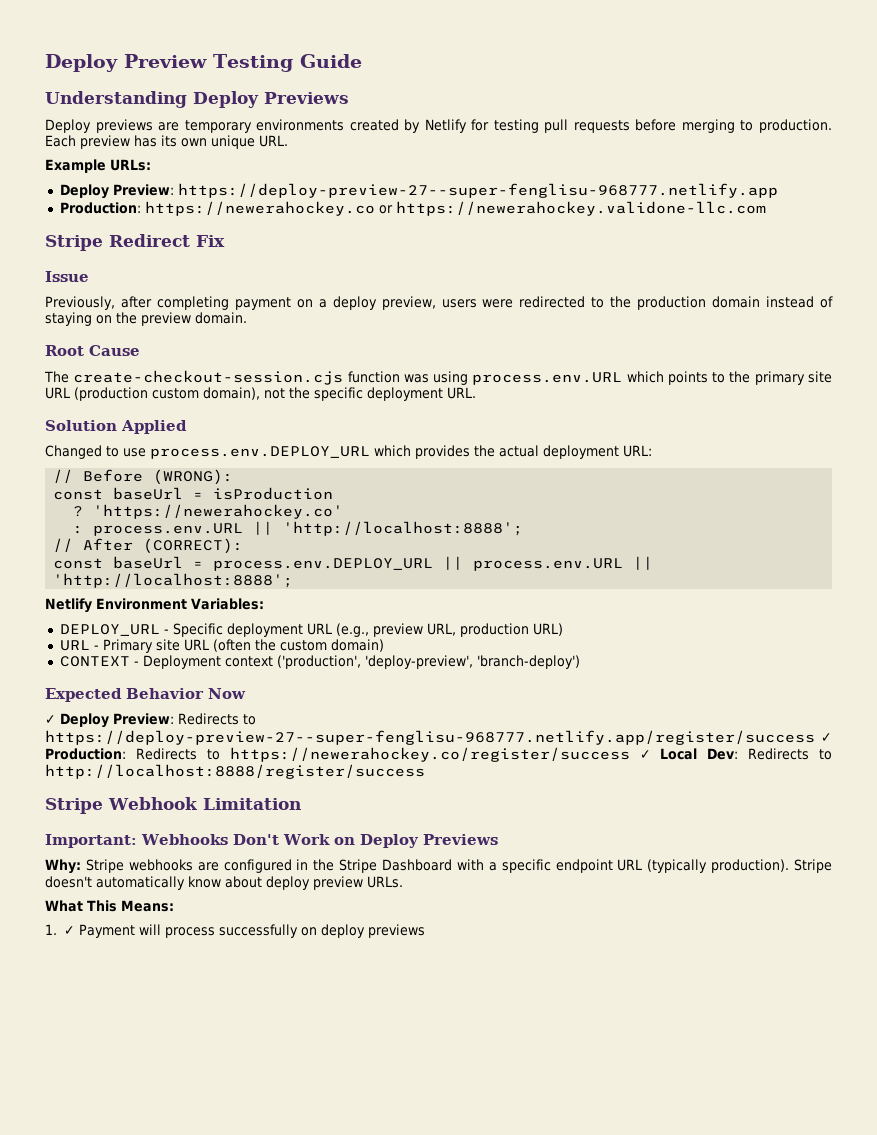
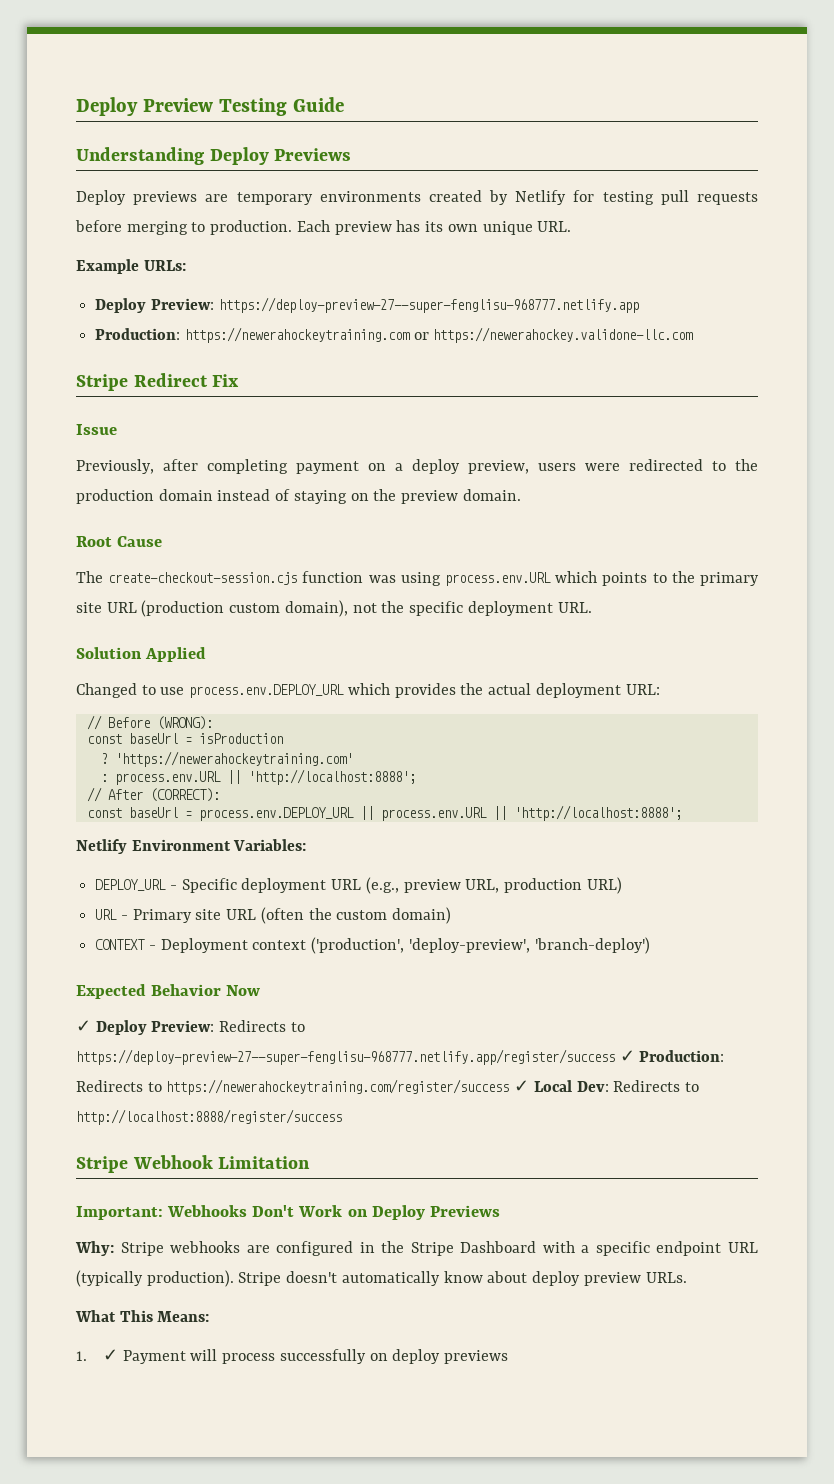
[144,201,375,216] https://newerahockey.co -> [184,327,410,343] https://newerahockeytraining.com
[93,504,344,519] 'https://newerahockey.co' -> [114,751,353,767] 'https://newerahockeytraining.com'
[229,747,630,762] https://newerahockey.co/register/success -> [166,1079,510,1095] https://newerahockeytraining.com/register/success

